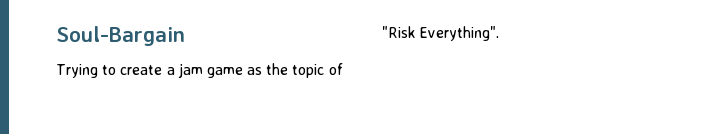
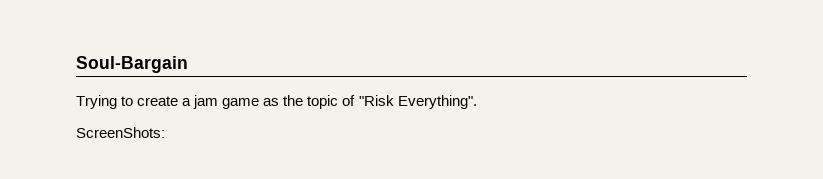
(500, 33) none -> [76,127,165,138] // ScreenShots:

